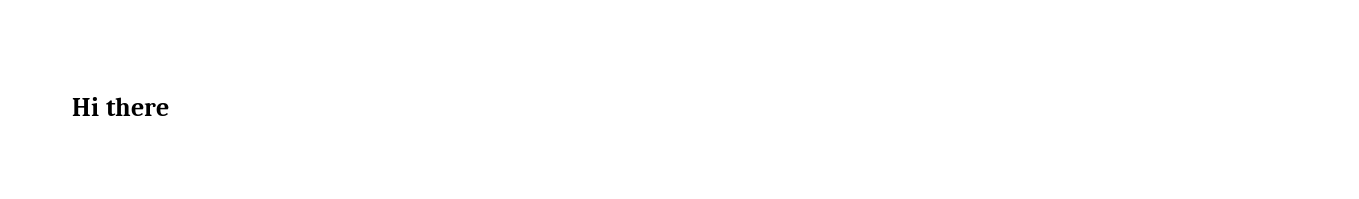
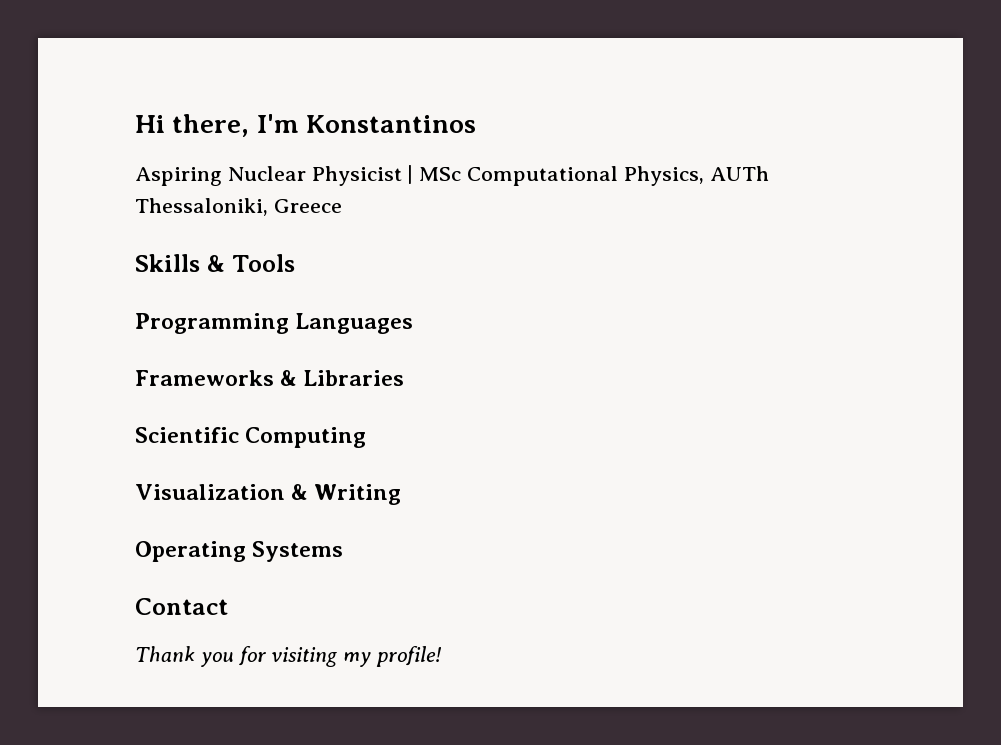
[105,97,169,116] there -> [172,114,476,137] [135,165,769,186] [135,198,342,216] [135,254,296,272] [135,313,414,334] [135,370,405,386] [135,427,367,448] [135,484,402,505] [135,541,344,562] [135,598,228,615] [135,646,442,667] there, I'm Konstantinos // Aspiring Nuclear Physicist | MSc Computational Physics, AUTh Thessaloniki, Greece // Skills & Tools // Programming Languages // Frameworks & Libraries // Scientific Computing // Visualization & Writing // Operating Systems // Contact // Thank you for visiting my profile!

